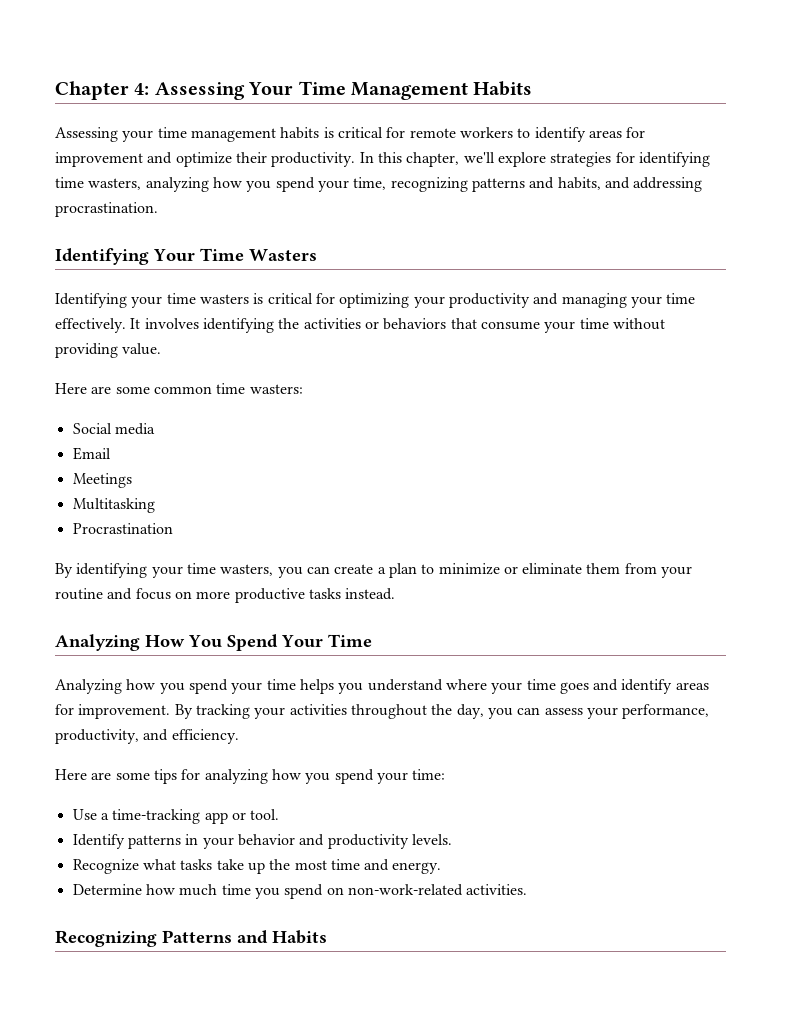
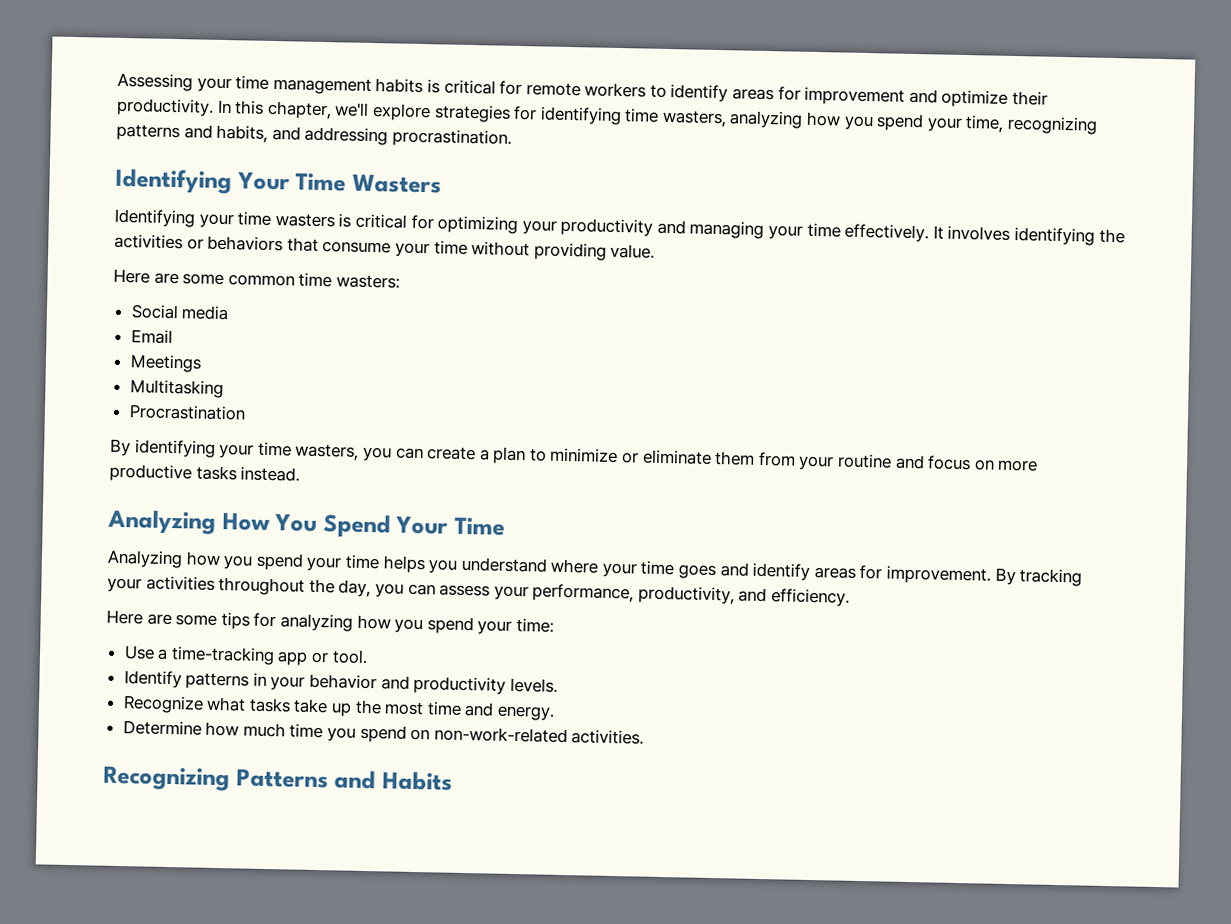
[55,81,533,100] Chapter 4: Assessing Your Time Management Habits // -> (117, 82) none

